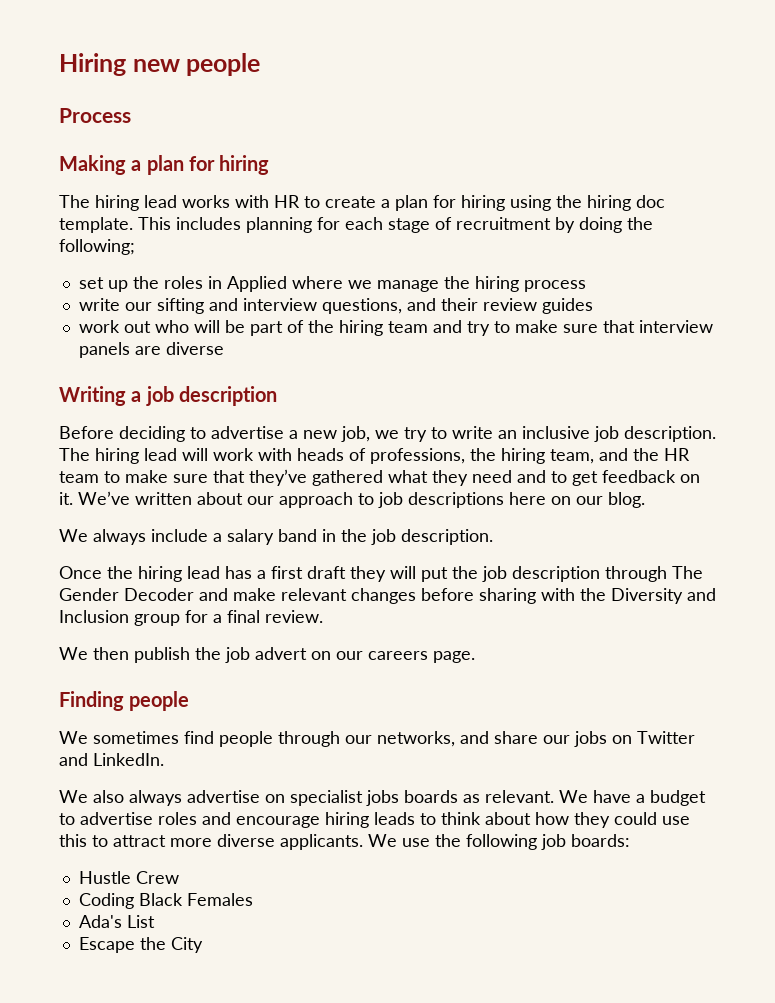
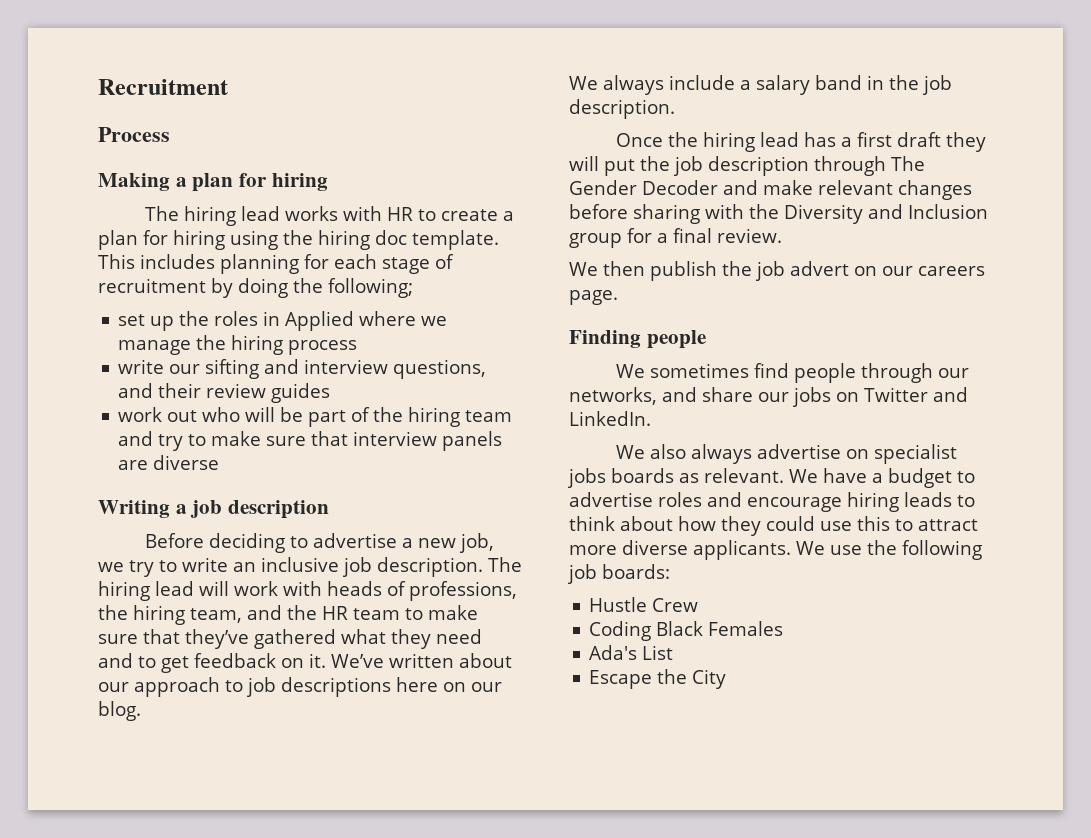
[59,53,261,76] Hiring new people -> [98,79,228,95] Recruitment

